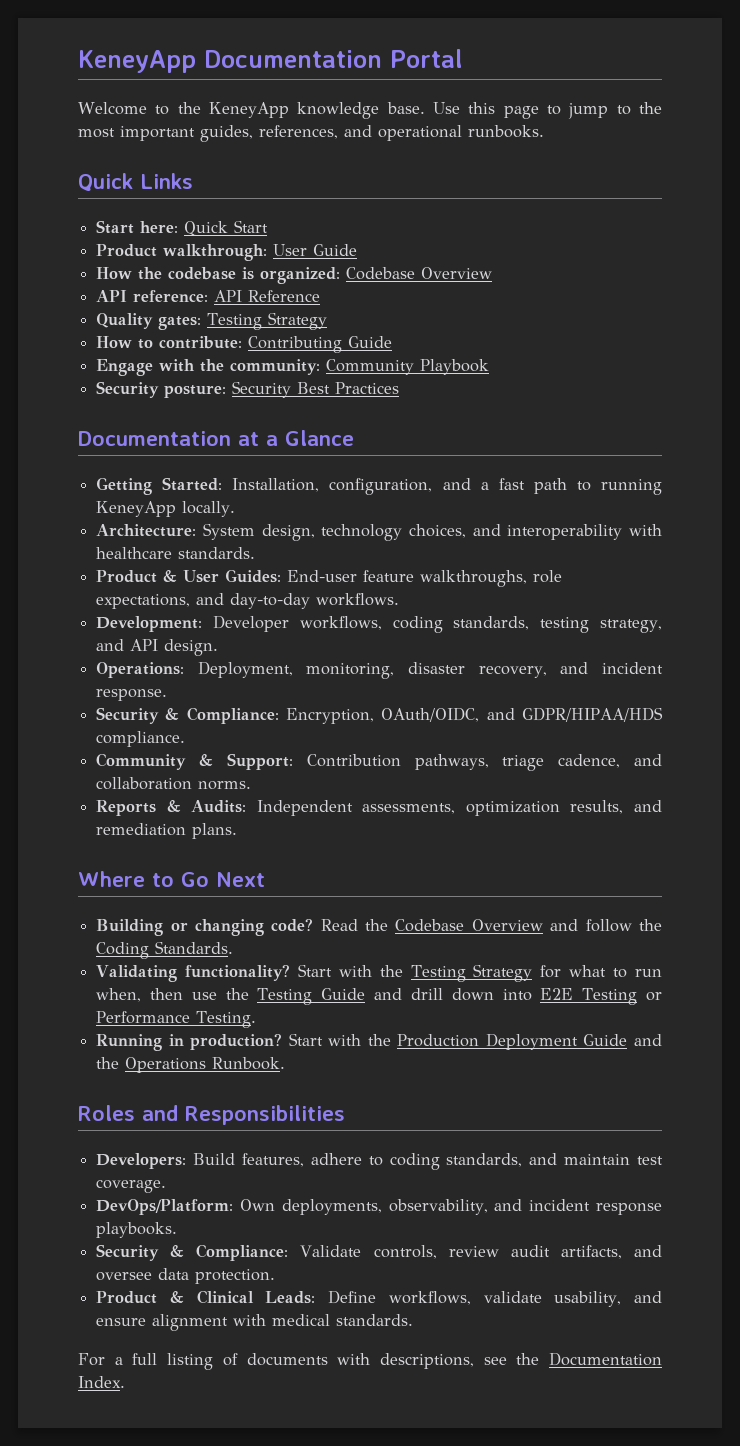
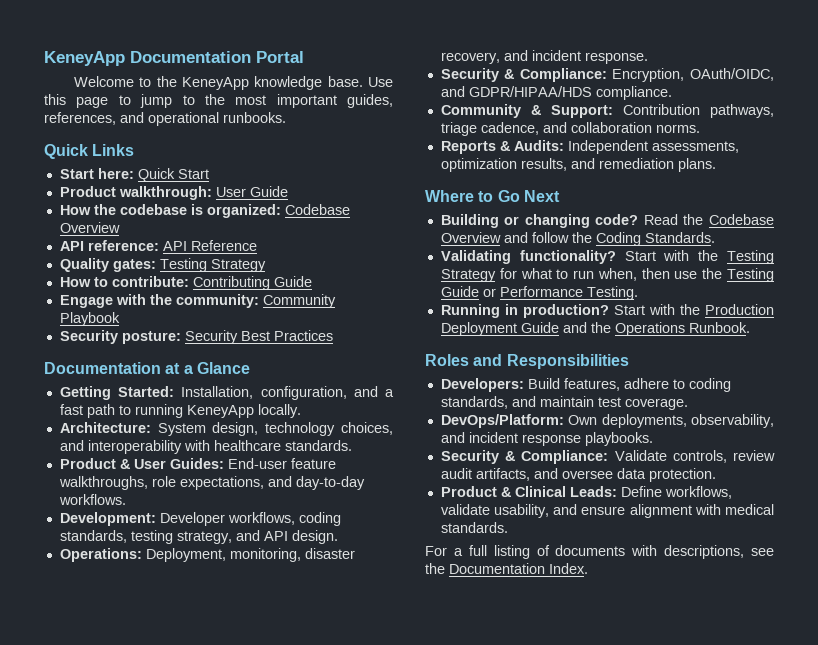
[374,988,638,1005] and drill down into E2E Testing -> (479, 291) none

